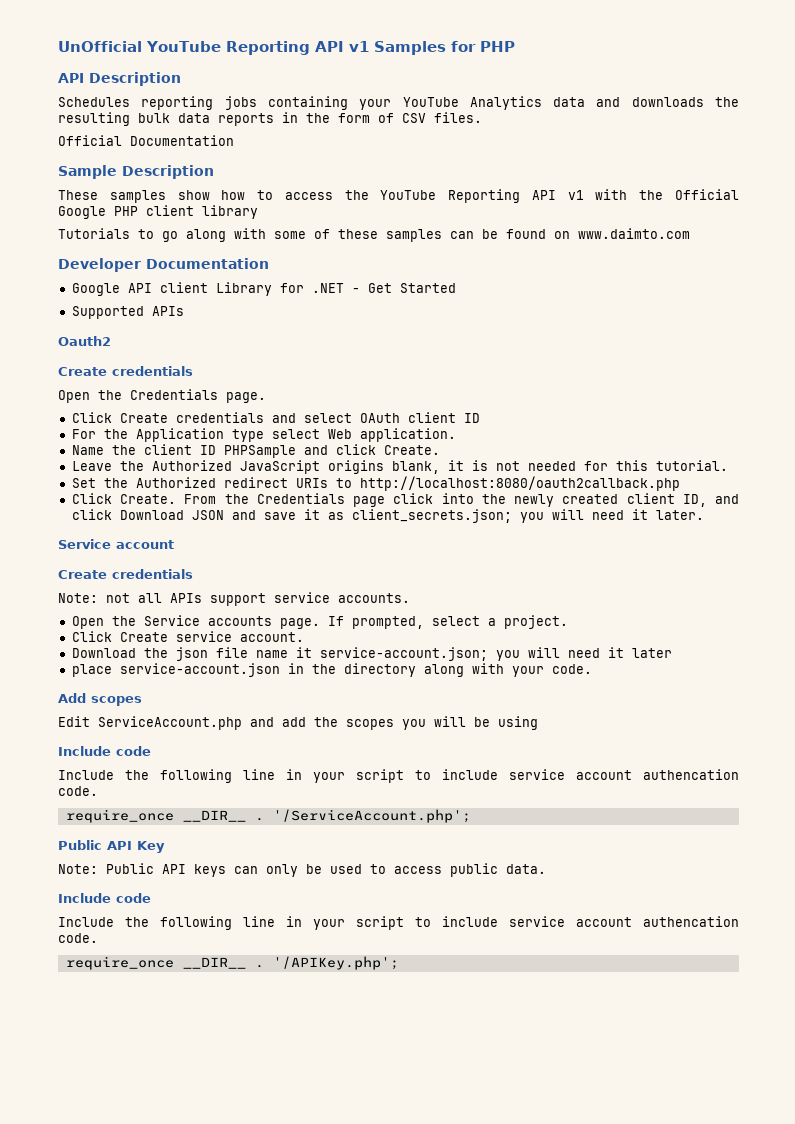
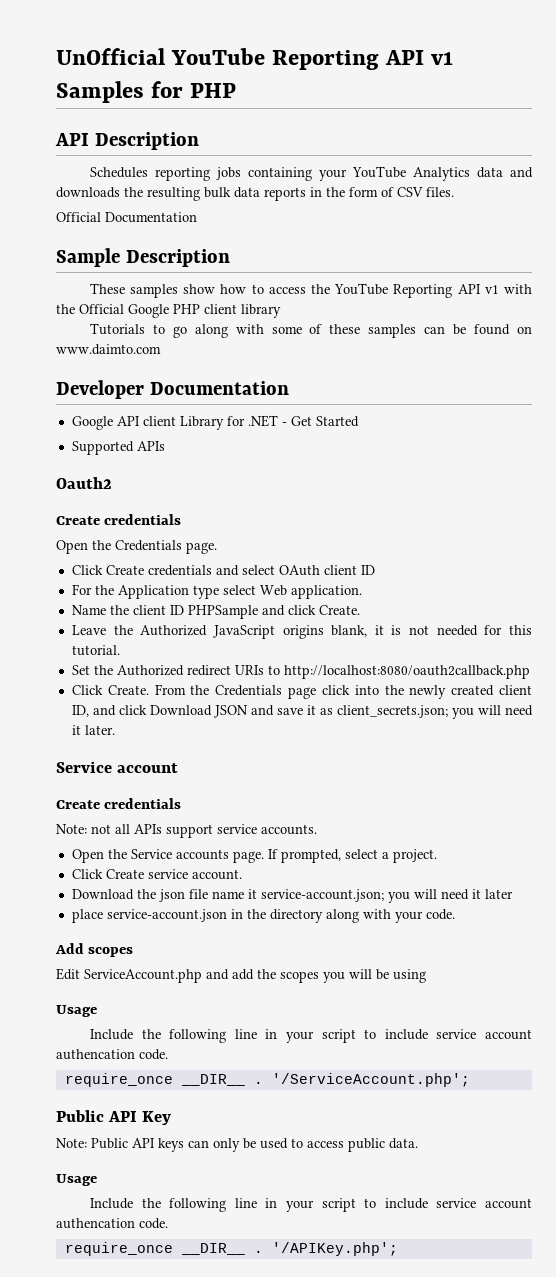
[58,746,151,756] Include code -> [56,1005,97,1017] Usage
[58,893,151,903] Include code -> [56,1174,97,1186] Usage

